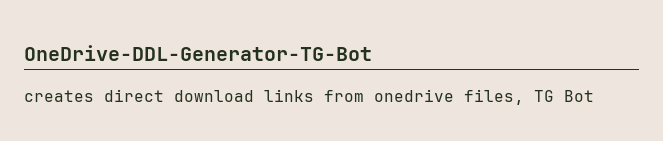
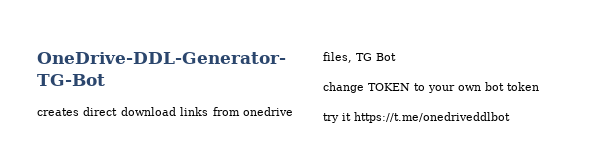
(594, 96) none -> [323,82,539,93] [323,112,510,123] // change TOKEN to your own bot token // try it https://t.me/onedriveddlbot

